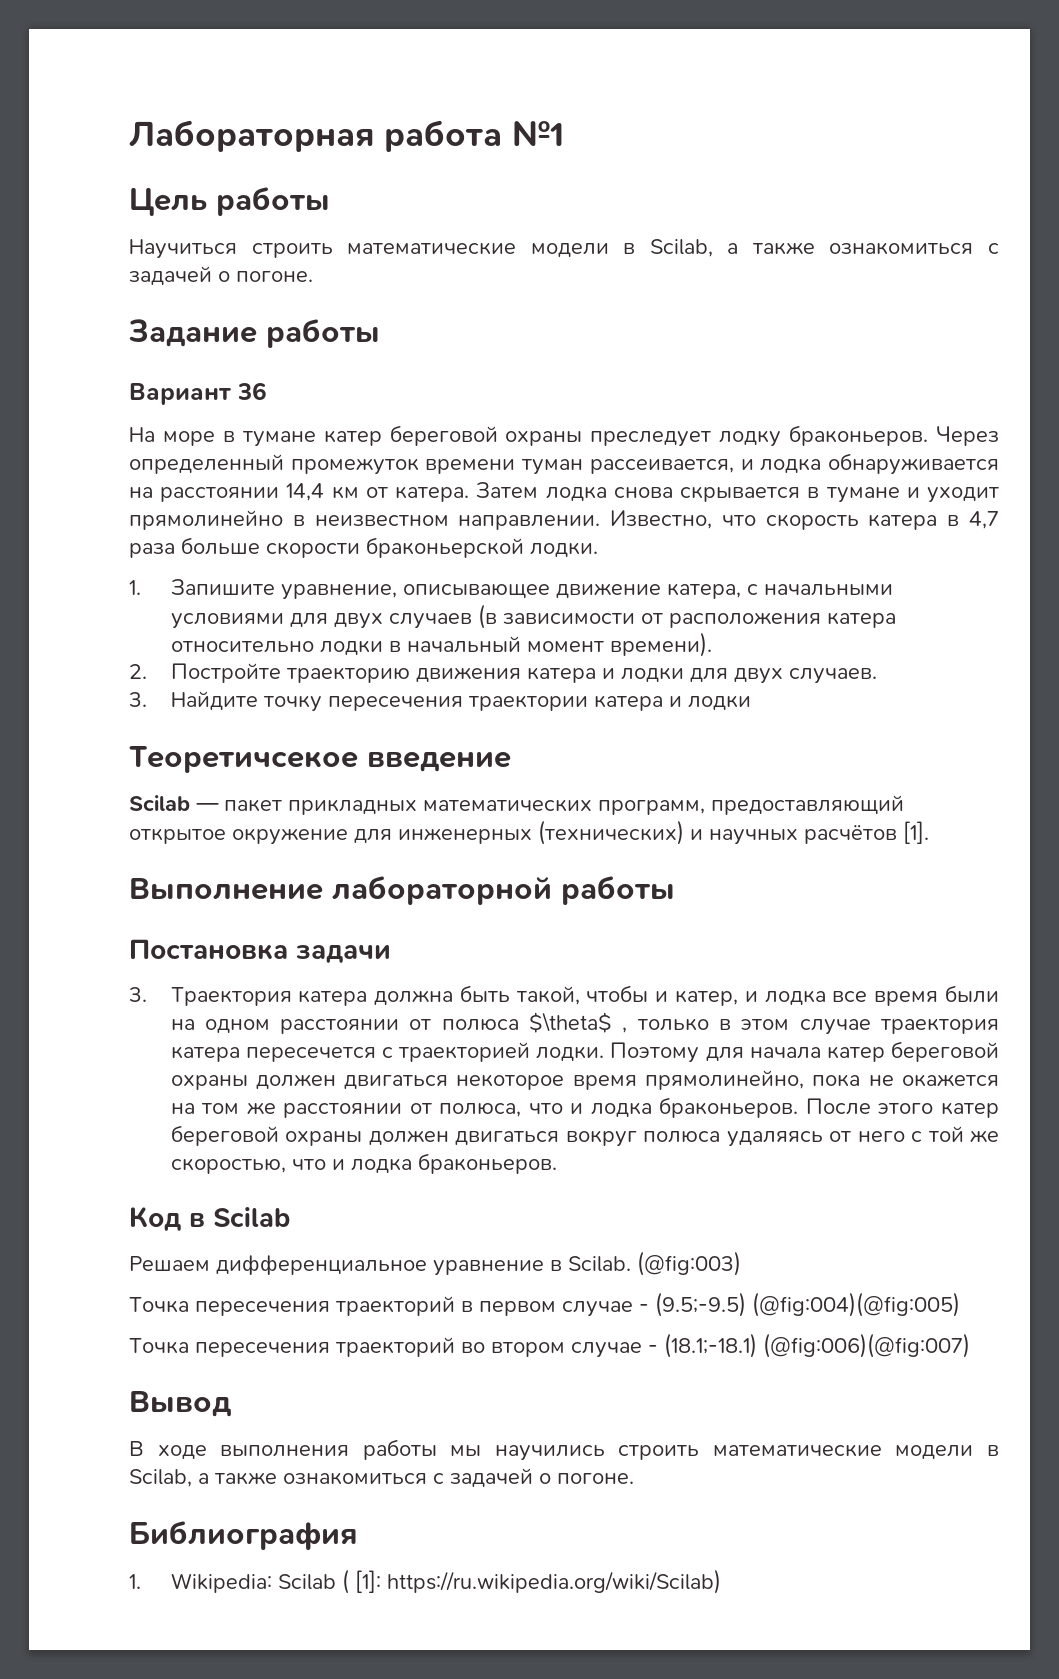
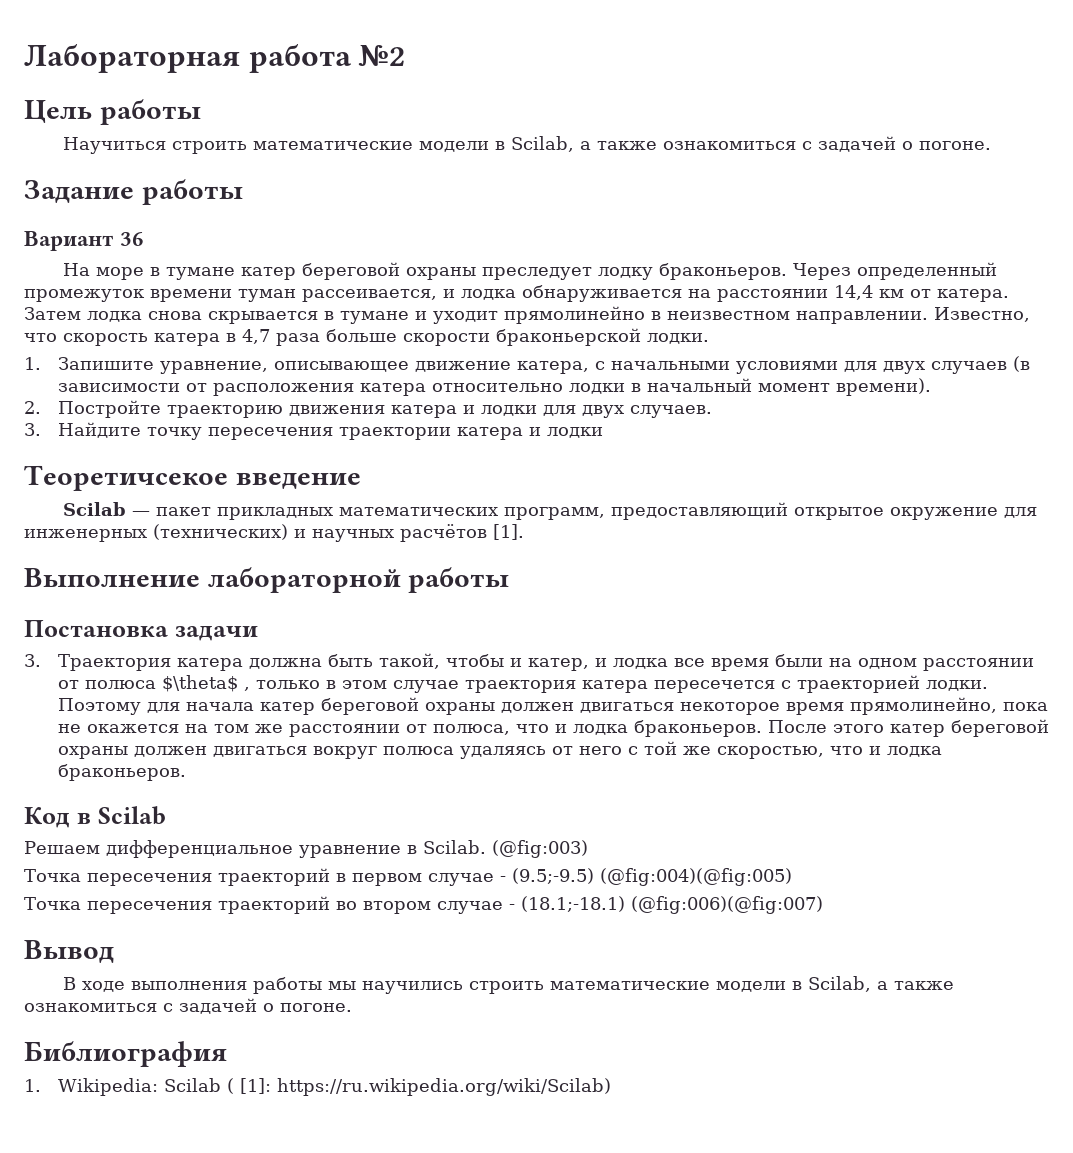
[511,121,564,146] №1 -> [358,45,406,66] №2

